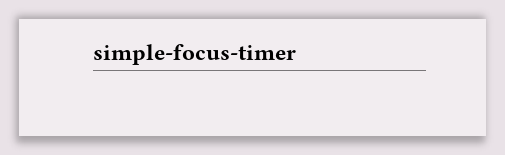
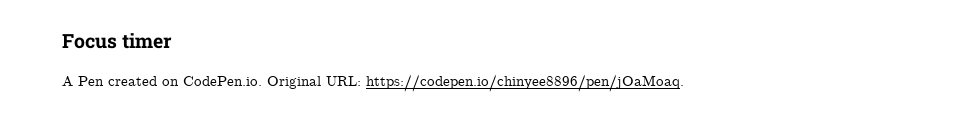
[93,44,296,65] simple-focus-timer -> [62,33,173,49] [62,74,684,92] Focus timer // A Pen created on CodePen.io. Original URL: https://codepen.io/chinyee8896/pen/jOaMoaq.

